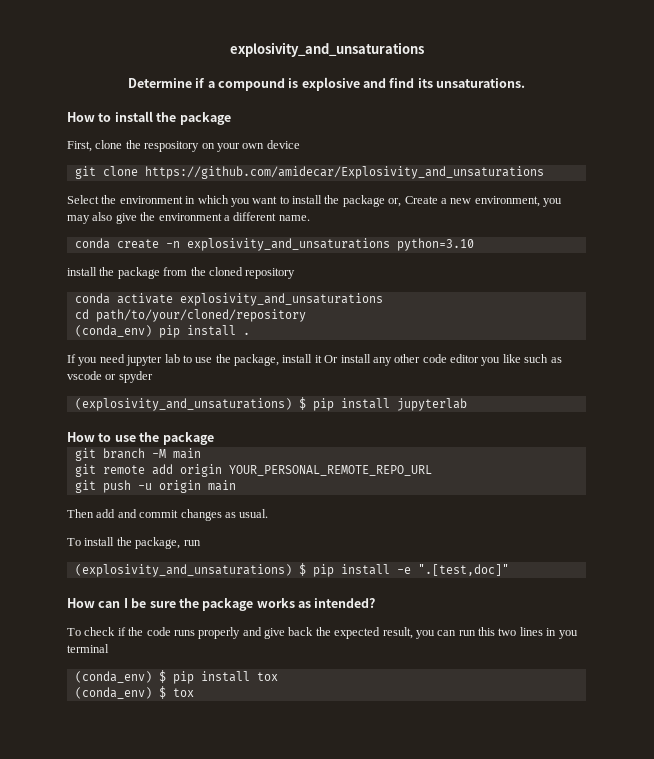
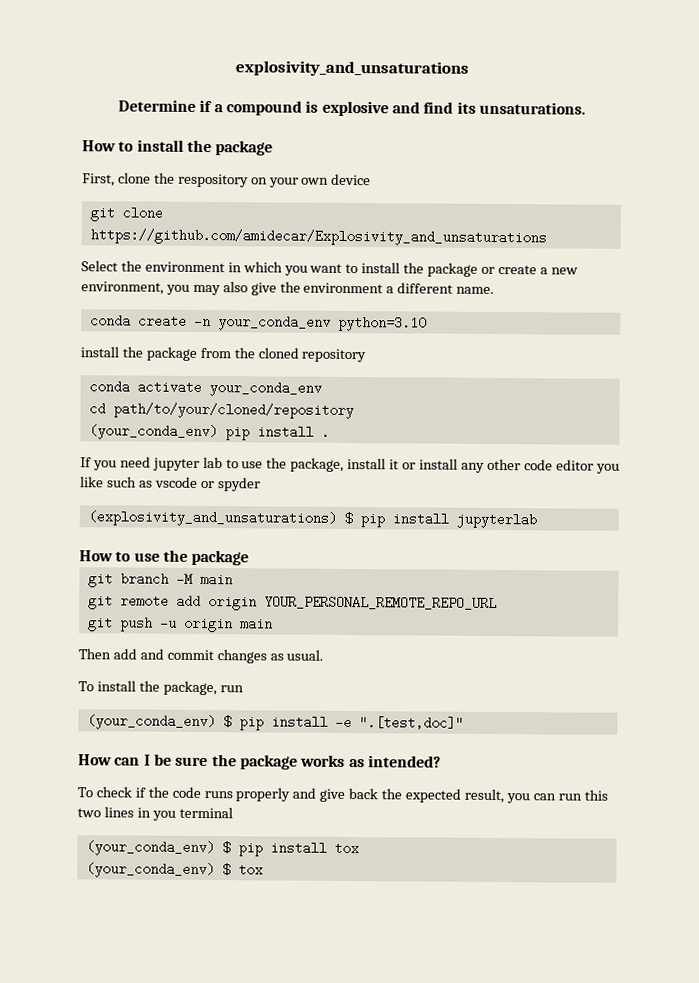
[388,196,438,207] or, Create -> [481,265,537,275] or create
[186,238,390,251] explosivity_and_unsaturations -> [217,315,331,331] your_conda_env
[179,293,383,306] explosivity_and_unsaturations -> [208,381,322,397] your_conda_env
[74,325,152,337] (conda_env) -> [88,424,218,441] (your_conda_env)
[324,355,339,363] Or -> [402,462,417,470] or
[74,564,292,577] (explosivity_and_unsaturations) -> [86,714,216,731] (your_conda_env)
[74,671,152,683] (conda_env) -> [85,840,215,857] (your_conda_env)
[74,687,152,699] (conda_env) -> [85,862,215,879] (your_conda_env)

